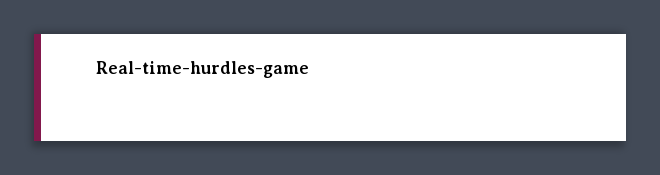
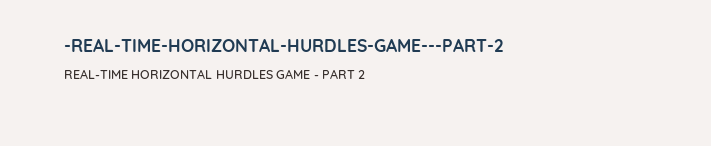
[96,61,309,78] Real-time-hurdles-game -> [64,38,503,52] [64,69,366,79] -REAL-TIME-HORIZONTAL-HURDLES-GAME---PART-2 // REAL-TIME HORIZONTAL HURDLES GAME - PART 2

